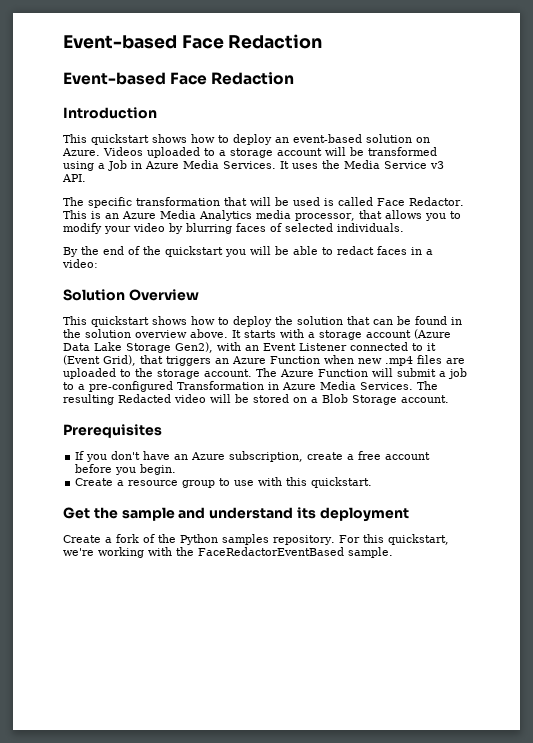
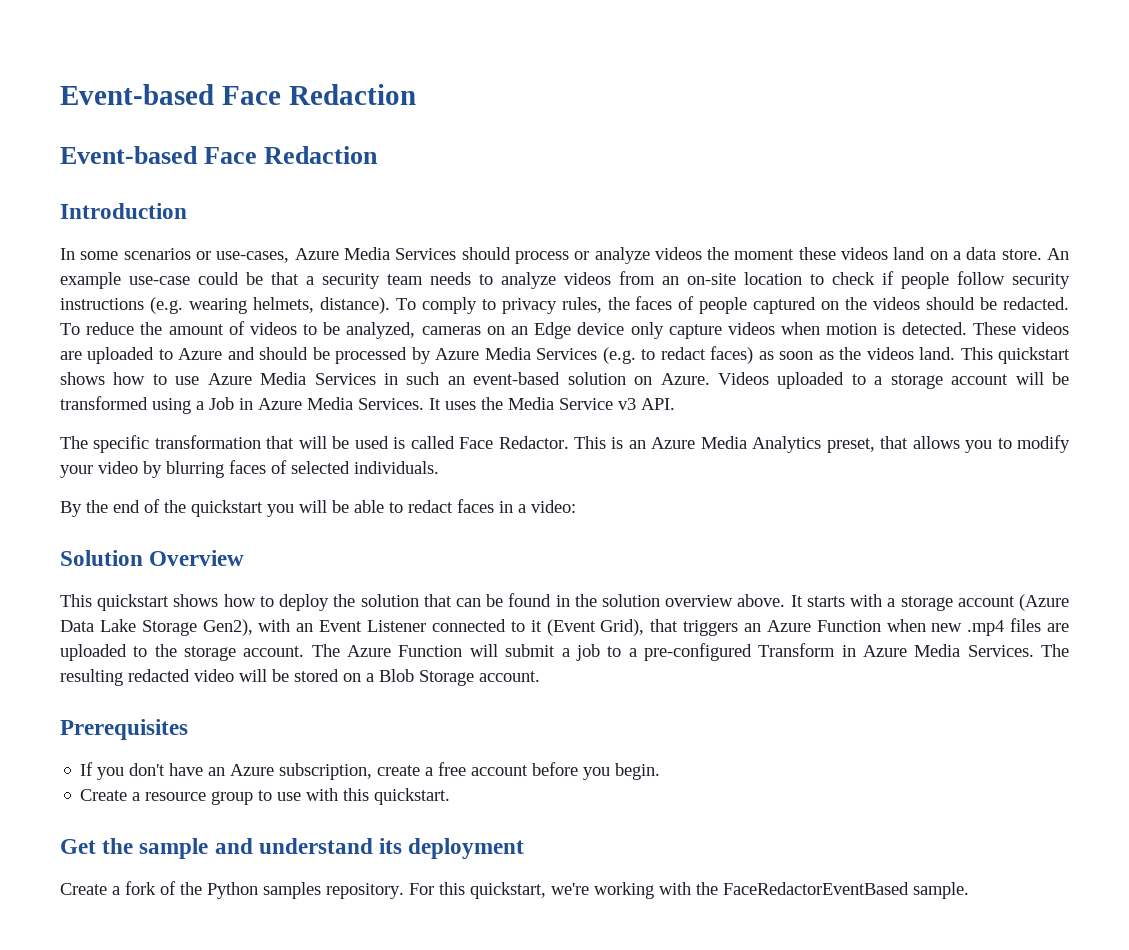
[63,134,272,145] This quickstart shows how to deploy -> [60,247,1070,264] [60,271,1070,289] [60,296,1070,314] [60,321,1069,339] [60,346,1071,364] [60,372,440,385] In some scenarios or use-cases, Azure Media Services should process or analyze videos the moment these videos land on a data store. An example use-case could be that a security team needs to analyze videos from an on-site location to check if people follow security instructions (e.g. wearing helmets, distance). To comply to privacy rules, the faces of people captured on the videos should be redacted. To reduce the amount of videos to be analyzed, cameras on an Edge device only capture videos when motion is detected. These videos are uploaded to Azure and should be processed by Azure Media Services (e.g. to redact faces) as soon as the videos land. This quickstart shows how to use Azure Media Services in such
[256,210,355,221] media processor, -> [826,438,875,453] preset,
[177,381,264,390] Transformation -> [758,643,836,657] Transform
[118,394,171,403] Redacted -> [128,669,190,682] redacted

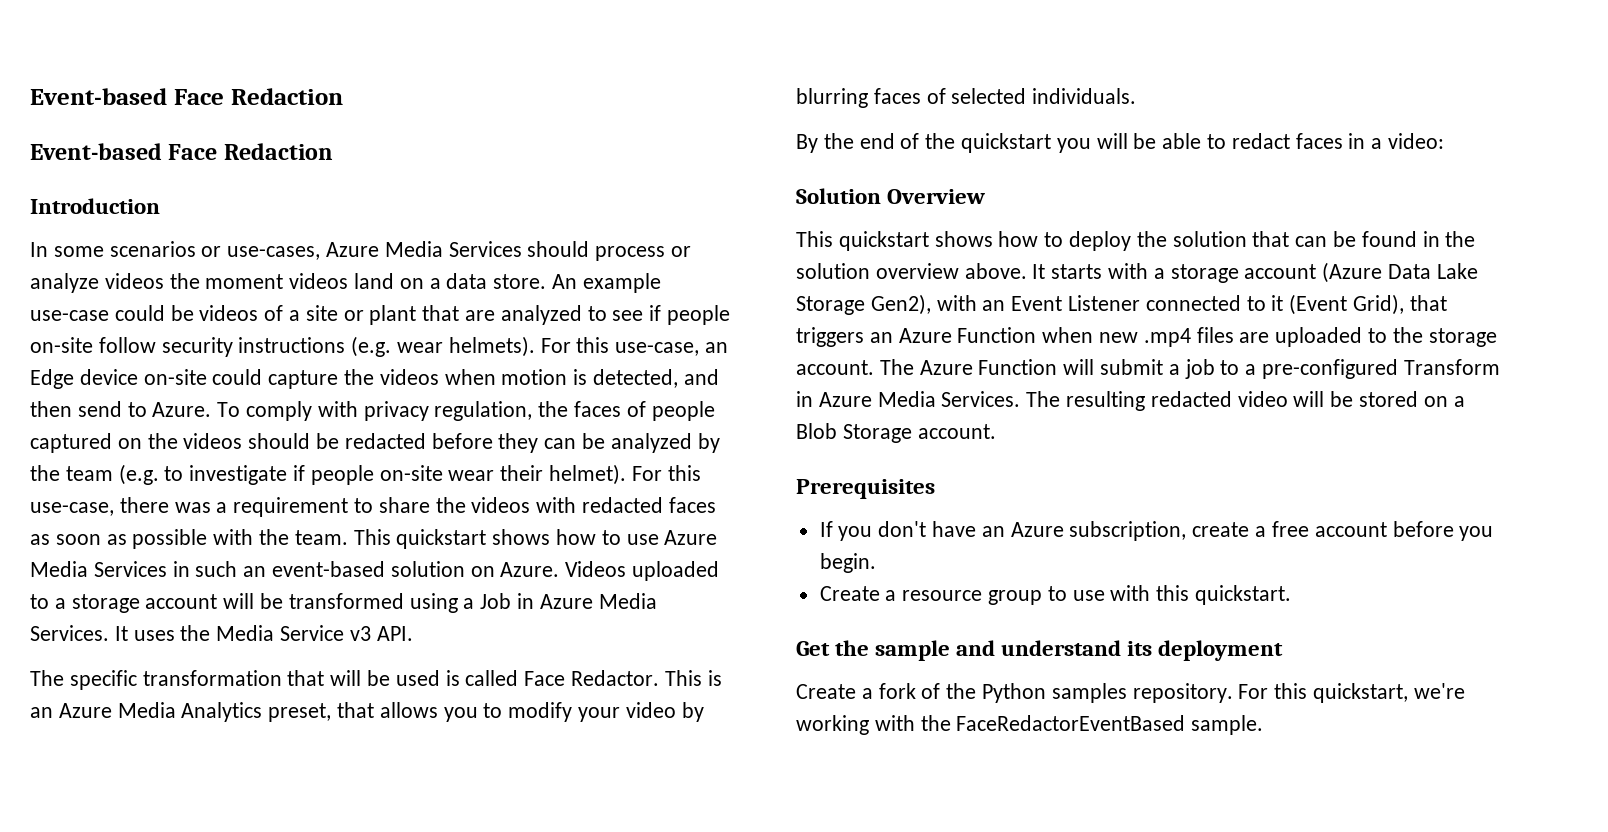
[798,247,836,260] these -> (284, 281) none
[271,271,949,289] that a security team needs to analyze videos from an on-site location to check if people -> [199,305,731,325] [30,337,93,353] videos of a site or plant that are analyzed to see if people on-site
[188,297,602,314] wearing helmets, distance). To comply to privacy rules, -> [397,336,729,357] [30,369,719,389] [30,401,533,421] wear helmets). For this use-case, an Edge device on-site could capture the videos when motion is detected, and then send to Azure. To comply with privacy regulation,
[1003,297,1070,310] [60,321,1069,339] [60,346,956,364] redacted. To reduce the amount of videos to be analyzed, cameras on an Edge device only capture videos when motion is detected. These videos are uploaded to Azure and should be processed by Azure Media Services (e.g. to redact faces) as soon as the videos land. -> [344,433,720,453] [30,464,701,485] [30,497,716,517] [30,529,348,549] redacted before they can be analyzed by the team (e.g. to investigate if people on-site wear their helmet). For this use-case, there was a requirement to share the videos with redacted faces as soon as possible with the team.

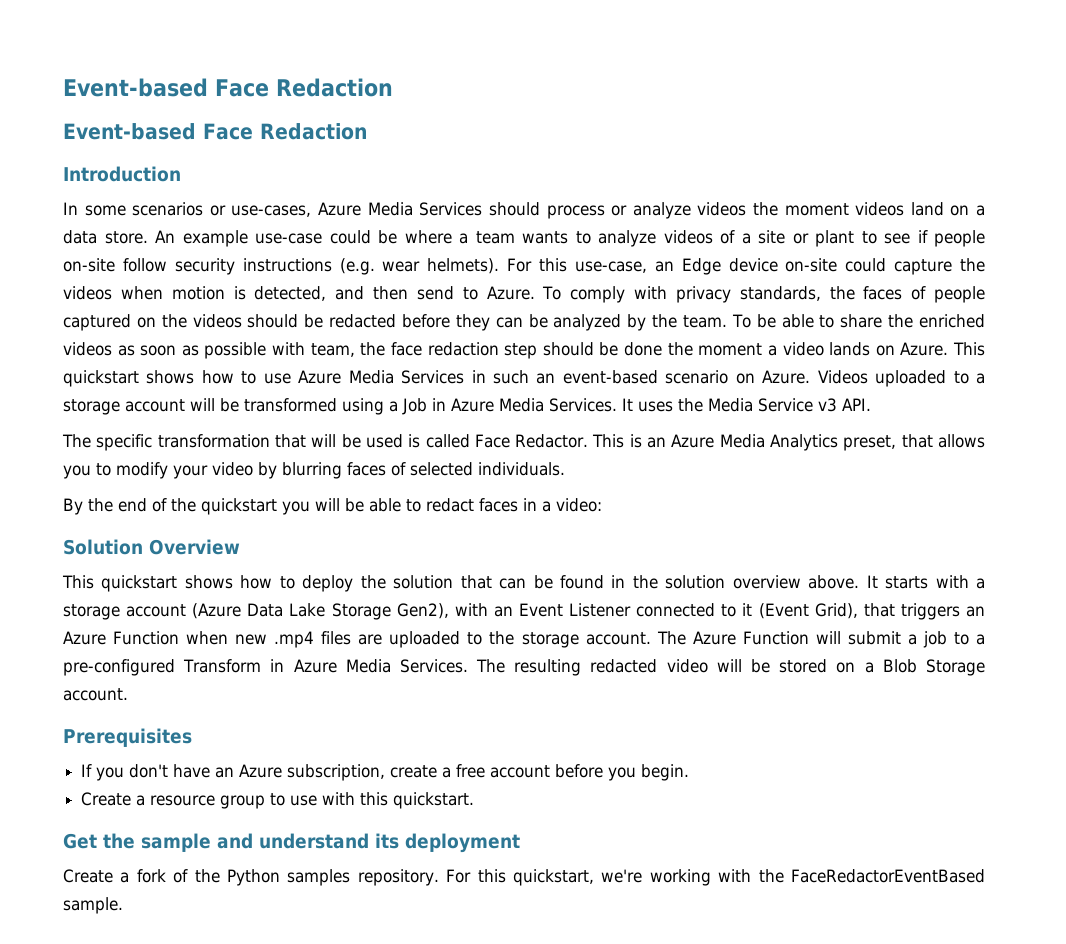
(194, 313) none -> [404,230,656,247] where a team wants to analyze
[422,305,582,325] that are analyzed -> (854, 238) none
[434,401,533,421] regulation, -> [739,286,821,301] standards,
[65,464,701,485] [30,497,716,517] team (e.g. to investigate if people on-site wear their helmet). For this use-case, there was a requirement to share the videos with redacted faces -> [683,314,986,328] [63,342,112,356] team. To be able to share the enriched videos
[259,529,348,545] the team. -> [310,342,949,359] team, the face redaction step should be done the moment a video lands on Azure.
[390,561,465,577] solution -> [665,370,729,384] scenario

